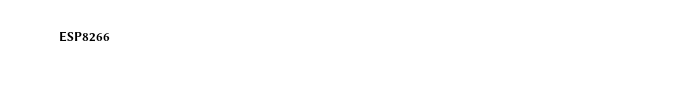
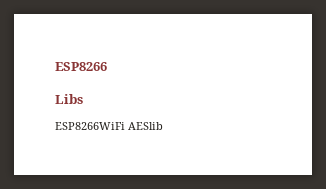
(110, 36) none -> [55,94,83,104] [55,122,163,130] // Libs // ESP8266WiFi AESlib

